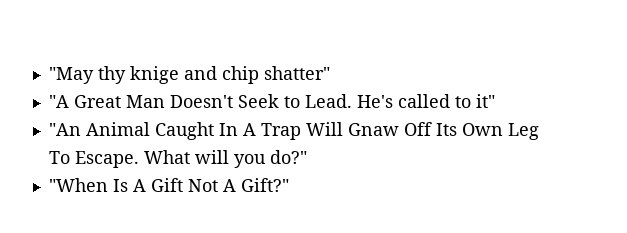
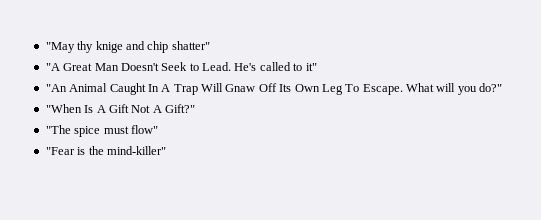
(289, 185) none -> [45,125,158,137] [45,146,166,155] // "The spice must flow" // "Fear is the mind-killer"

